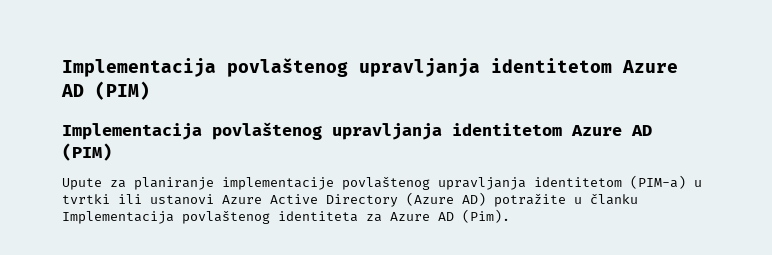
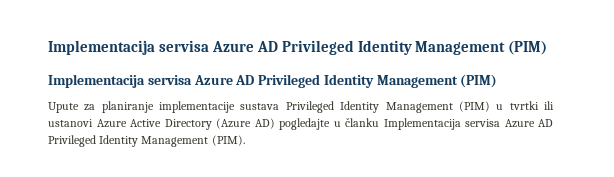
[62,58,678,77] [61,81,150,100] [62,122,652,140] Implementacija povlaštenog upravljanja identitetom Azure AD (PIM) // Implementacija povlaštenog upravljanja identitetom Azure AD -> [48,40,548,55] [48,74,458,88] Implementacija servisa Azure AD Privileged Identity Management (PIM) // Implementacija servisa Azure AD Privileged Identity Management
[342,175,686,190] povlaštenog upravljanja identitetom (PIM-a) -> [240,101,490,113] sustava Privileged Identity Management (PIM)
[494,193,566,207] potražite -> [279,118,330,130] pogledajte
[182,209,510,224] povlaštenog identiteta za Azure AD (Pim). -> [465,119,553,128] [48,135,245,147] servisa Azure AD Privileged Identity Management (PIM).

